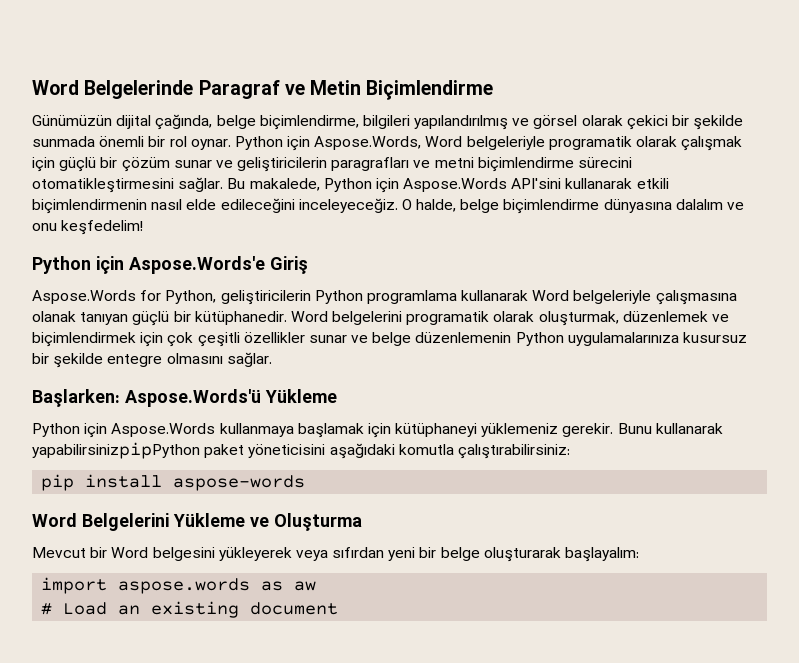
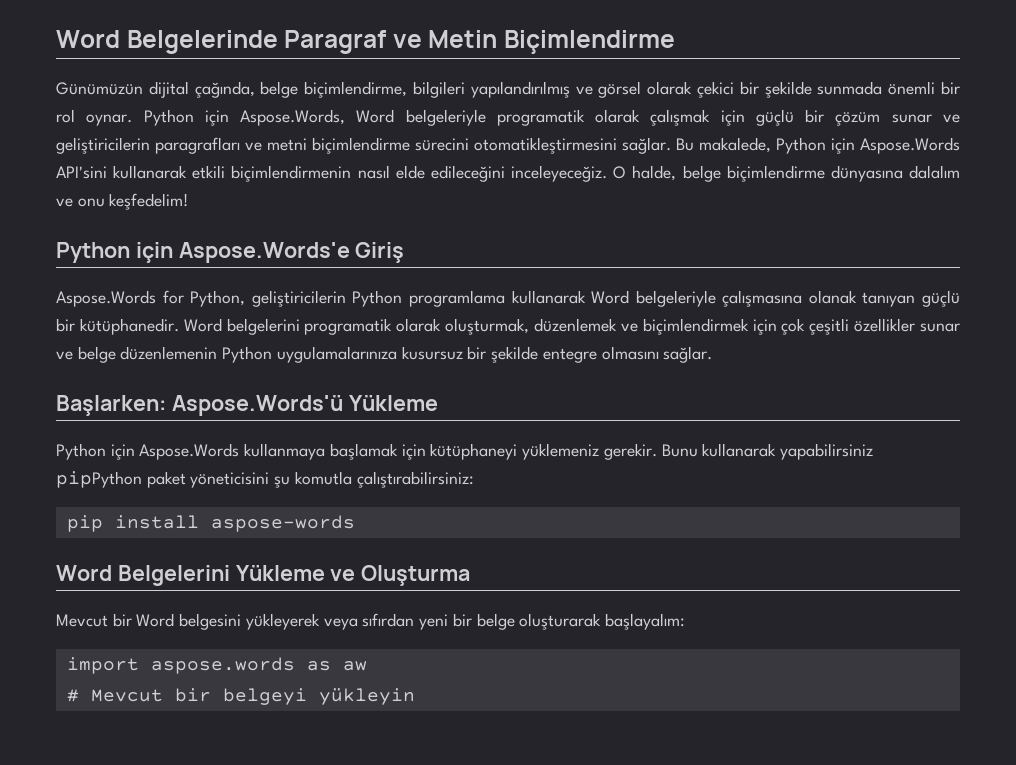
[32,442,200,459] yapabilirsinizpipPython -> [779,443,873,460] [56,471,142,488] yapabilirsiniz pipPython
[329,443,395,459] aşağıdaki -> [274,476,291,488] şu
[63,601,339,618] Load an existing document -> [90,688,415,705] Mevcut bir belgeyi yükleyin

